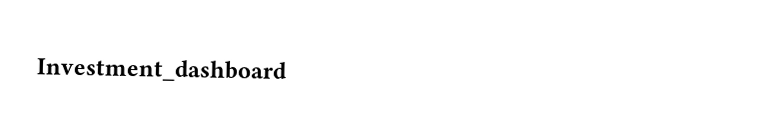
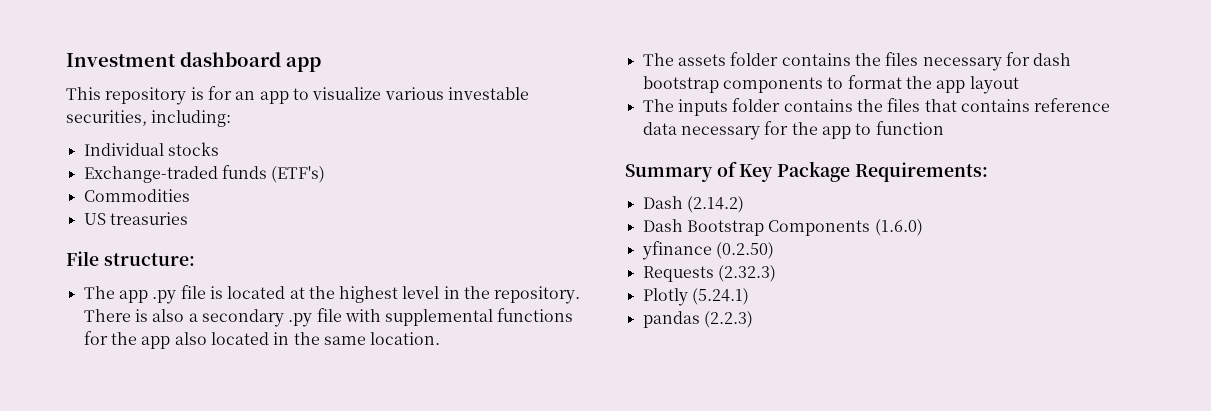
[36,57,288,84] Investment_dashboard -> [66,52,321,72] [66,86,529,105] [66,110,232,127] [83,142,219,156] [83,165,326,183] [83,189,190,202] [83,212,188,225] [66,251,195,266] [83,285,581,304] [83,308,574,327] [83,331,441,349] [642,52,1072,71] [642,75,1019,94] [642,98,1111,116] [642,121,944,140] [625,161,988,182] [642,196,744,213] [642,219,923,236] [641,241,774,260] [642,265,776,282] [642,288,749,306] [642,311,753,328] Investment dashboard app // This repository is for an app to visualize various investable securities, including: // Individual stocks // Exchange-traded funds (ETF's) // Commodities // US treasuries // File structure: // The app .py file is located at the highest level in the repository. There is also a secondary .py file with supplemental functions for the app also located in the same location. // The assets folder contains the files necessary for dash bootstrap components to format the app layout // The inputs folder contains the files that contains reference data necessary for the app to function // Summary of Key Package Requirements: // Dash (2.14.2) // Dash Bootstrap Components (1.6.0) // yfinance (0.2.50) // Requests (2.32.3) // Plotly (5.24.1) // pandas (2.2.3)

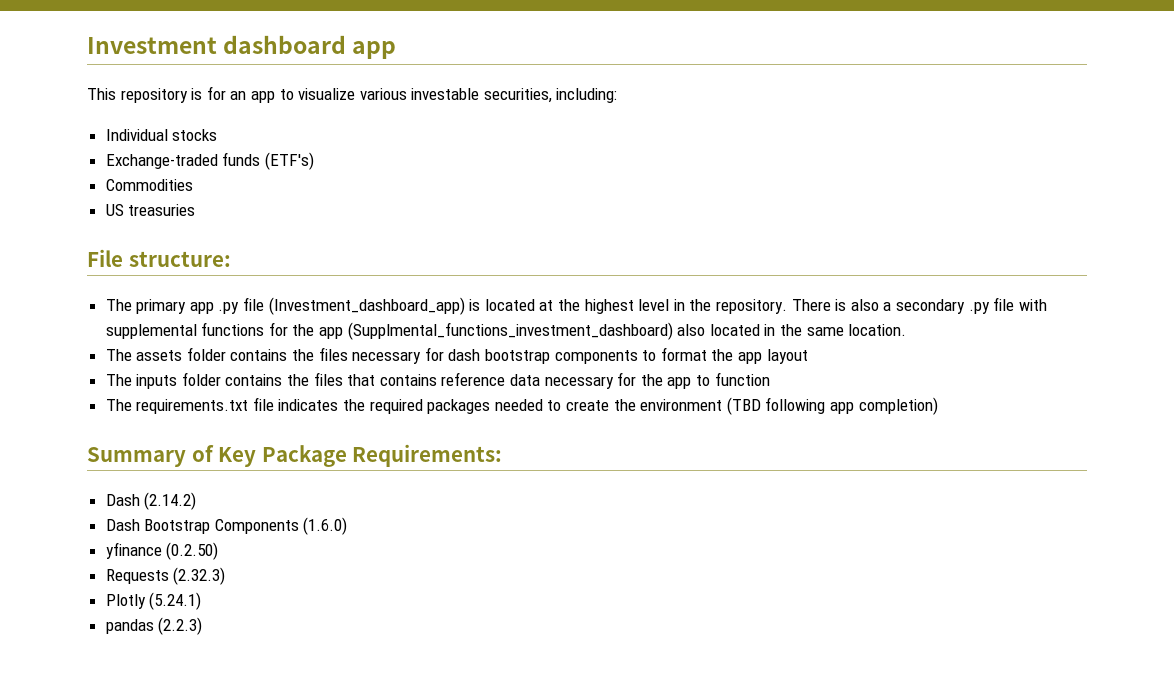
(115, 292) none -> [136,299,187,314] primary
(206, 292) none -> [268,297,465,315] (Investment_dashboard_app)
(171, 342) none -> [347,322,673,340] (Supplmental_functions_investment_dashboard)
(944, 128) none -> [105,397,938,415] // The requirements.txt file indicates the required packages needed to create the environment (TBD following app completion)

